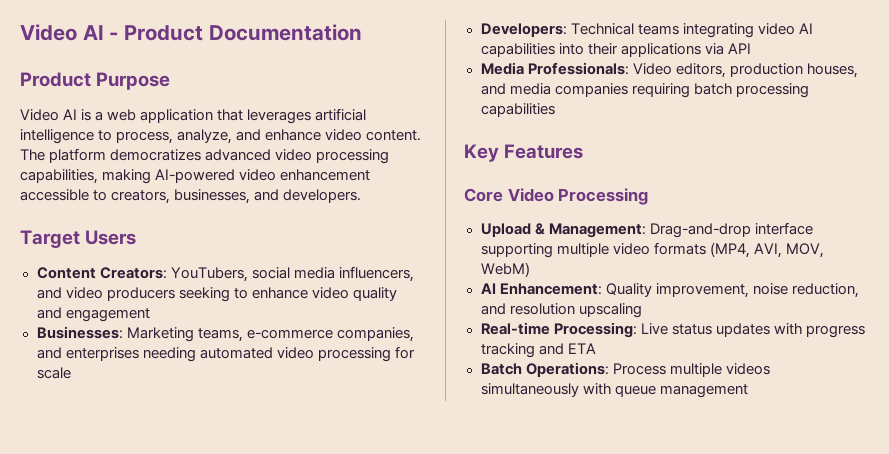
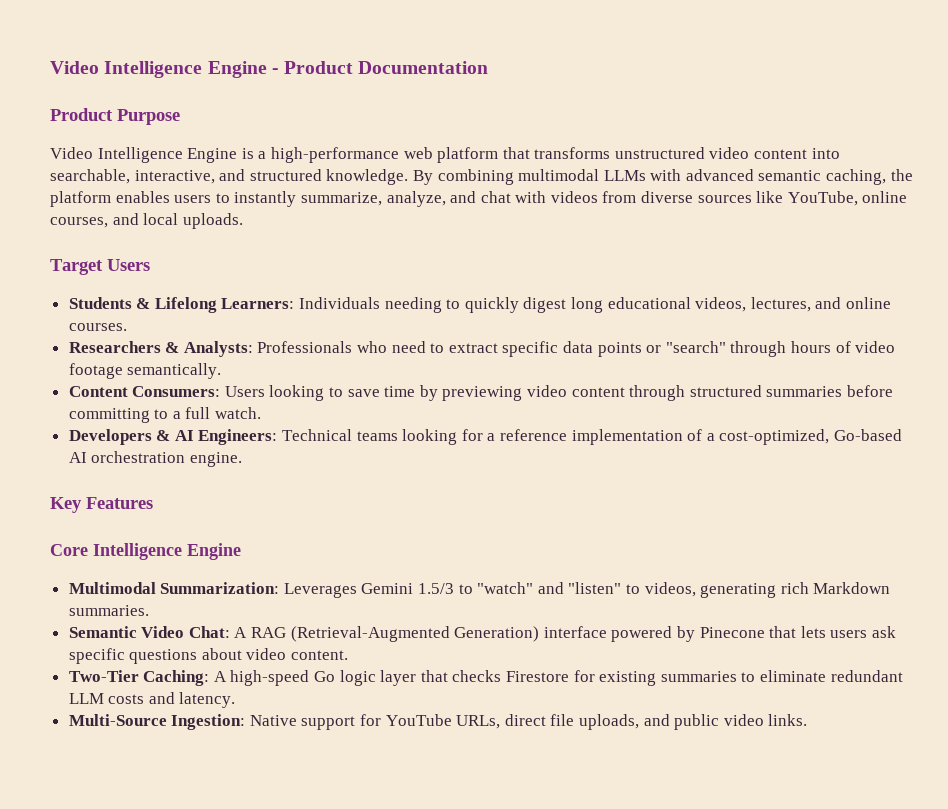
[20,24,104,41] Video AI -> [50,61,267,78] Video Intelligence Engine
[63,108,367,124] [20,129,422,144] [20,148,390,164] [20,169,371,184] [20,189,362,204] [20,230,137,248] [36,266,414,282] [36,287,397,302] [36,307,150,322] [36,326,414,342] [36,346,415,362] [36,367,71,379] [480,23,813,38] [480,43,751,57] [480,62,858,78] [480,83,809,98] [480,103,555,117] [464,144,584,162] [464,188,649,205] [480,222,813,238] [480,242,824,258] [480,262,530,277] [480,283,859,298] [480,303,642,318] [480,322,865,338] [480,343,596,358] [480,362,770,377] [480,383,748,398] AI is a web application that leverages artificial intelligence to process, analyze, and enhance video content. The platform democratizes advanced video processing capabilities, making AI-powered video enhancement accessible to creators, businesses, and developers. // Target Users // Content Creators: YouTubers, social media influencers, and video producers seeking to enhance video quality and engagement // Businesses: Marketing teams, e-commerce companies, and enterprises needing automated video processing for scale // Developers: Technical teams integrating video AI capabilities into their applications via API // Media Professionals: Video editors, production houses, and media companies requiring batch processing capabilities // Key Features // Core Video Processing // Upload & Management: Drag-and-drop interface supporting multiple video formats (MP4, AVI, MOV, WebM) // AI Enhancement: Quality improvement, noise reduction, and resolution upscaling // Real-time Processing: Live status updates with progress tracking and ETA // Batch Operations: Process multiple videos simultaneously with queue management -> [97,147,840,163] [50,169,913,185] [50,191,908,207] [50,213,243,229] [50,259,150,275] [68,297,891,313] [68,323,127,331] [68,341,896,357] [68,363,222,379] [68,385,893,401] [68,407,262,423] [68,429,902,445] [68,451,242,467] [50,497,153,513] [50,543,241,560] [68,582,891,598] [68,605,149,616] [68,626,896,642] [68,648,349,664] [68,670,903,686] [68,692,236,708] [68,714,808,730] Intelligence Engine is a high-performance web platform that transforms unstructured video content into searchable, interactive, and structured knowledge. By combining multimodal LLMs with advanced semantic caching, the platform enables users to instantly summarize, analyze, and chat with videos from diverse sources like YouTube, online courses, and local uploads. // Target Users // Students & Lifelong Learners: Individuals needing to quickly digest long educational videos, lectures, and online courses. // Researchers & Analysts: Professionals who need to extract specific data points or "search" through hours of video footage semantically. // Content Consumers: Users looking to save time by previewing video content through structured summaries before committing to a full watch. // Developers & AI Engineers: Technical teams looking for a reference implementation of a cost-optimized, Go-based AI orchestration engine. // Key Features // Core Intelligence Engine // Multimodal Summarization: Leverages Gemini 1.5/3 to "watch" and "listen" to videos, generating rich Markdown summaries. // Semantic Video Chat: A RAG (Retrieval-Augmented Generation) interface powered by Pinecone that lets users ask specific questions about video content. // Two-Tier Caching: A high-speed Go logic layer that checks Firestore for existing summaries to eliminate redundant LLM costs and latency. // Multi-Source Ingestion: Native support for YouTube URLs, direct file uploads, and public video links.

